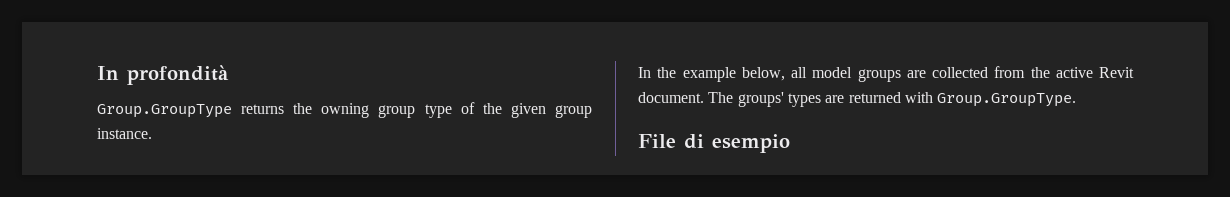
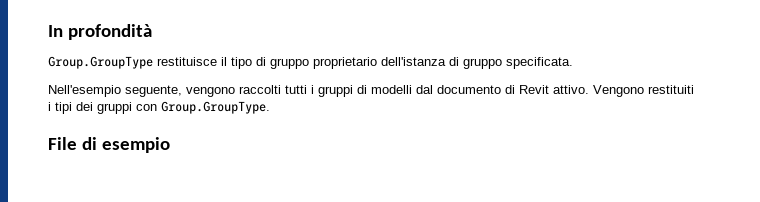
[241,102,592,118] [97,128,152,139] [638,66,1134,82] [638,92,933,107] returns the owning group type of the given group instance. // In the example below, all model groups are collected from the active Revit document. The groups' types are returned with -> [157,57,573,69] [48,85,694,97] [48,102,157,114] restituisce il tipo di gruppo proprietario dell'istanza di gruppo specificata. // Nell'esempio seguente, vengono raccolti tutti i gruppi di modelli dal documento di Revit attivo. Vengono restituiti i tipi dei gruppi con

